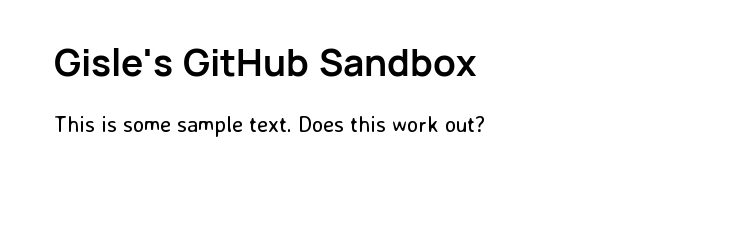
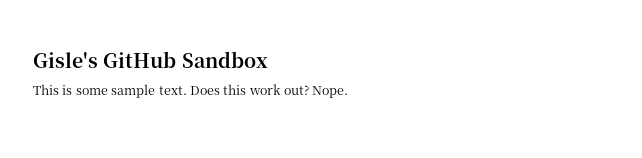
(485, 124) none -> [312,86,349,98] Nope.

